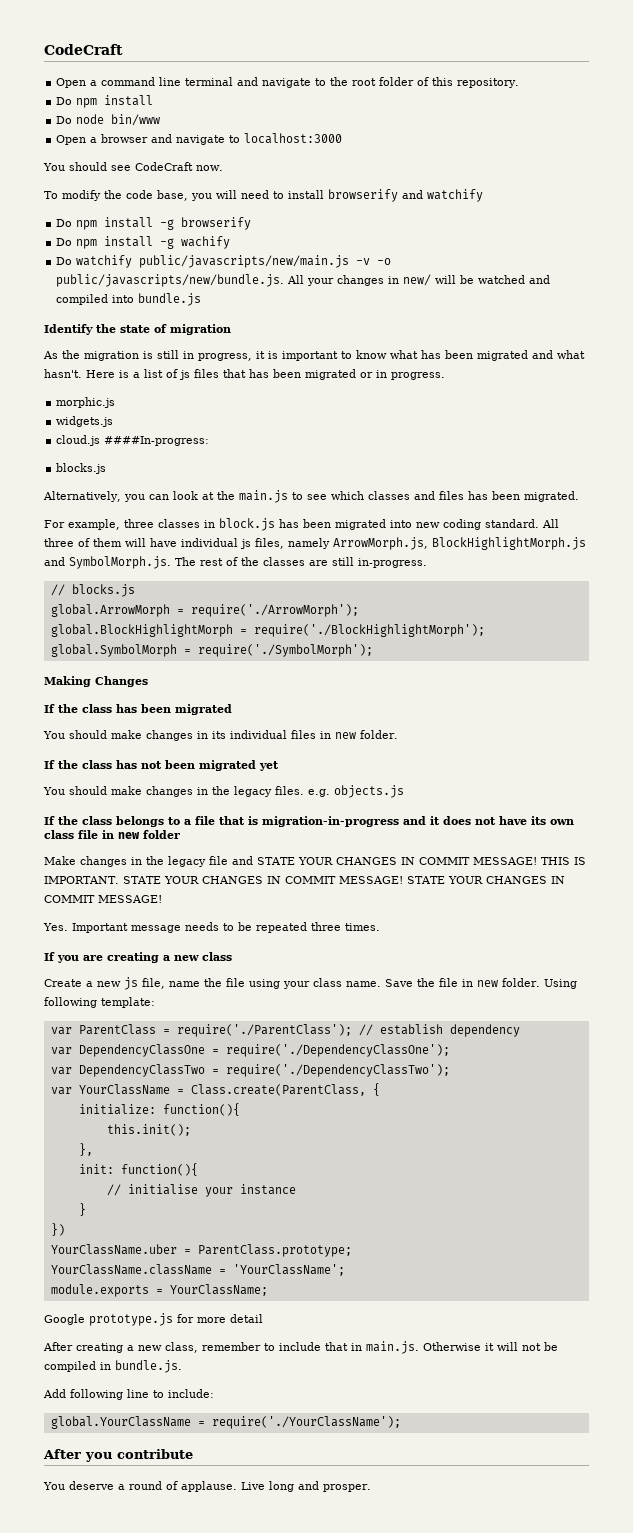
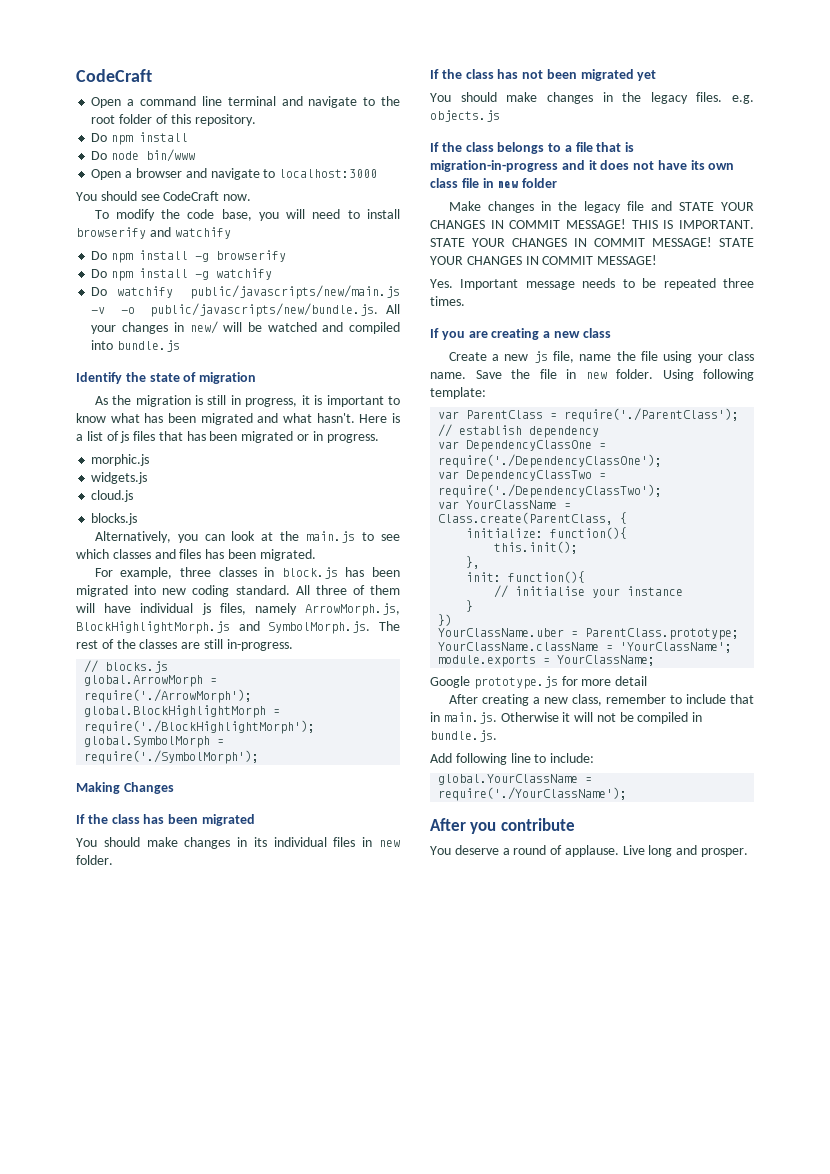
[181,236,231,249] wachify -> [216,268,273,280] watchify
[104,436,210,446] ####In-progress: -> (134, 496) none

